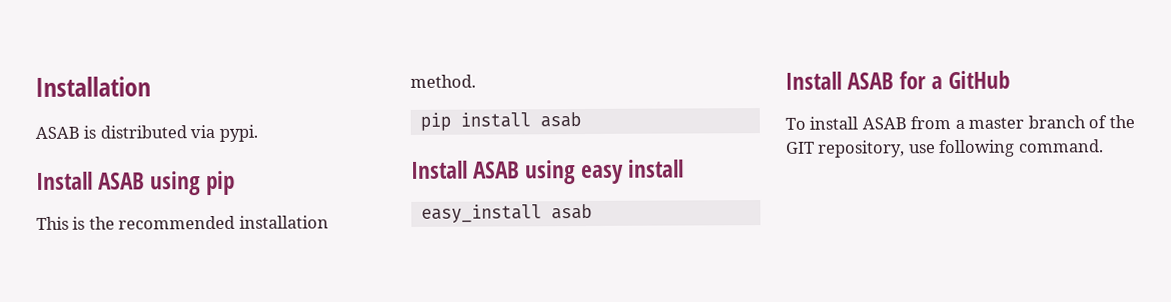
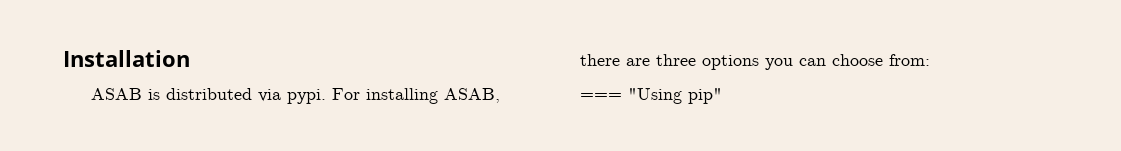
[36,170,236,196] [36,215,329,230] [410,74,476,88] [419,112,581,131] [411,159,685,185] [420,203,592,223] [785,70,1011,90] [785,115,1135,130] [785,139,1104,158] // Install ASAB using pip // This is the recommended installation method. // pip install asab // Install ASAB using easy install // easy_install asab // Install ASAB for a GitHub // To install ASAB from a master branch of the GIT repository, use following command. -> [331,88,500,104] [580,54,930,70] [580,88,722,104] For installing ASAB, there are three options you can choose from: // === "Using pip"

